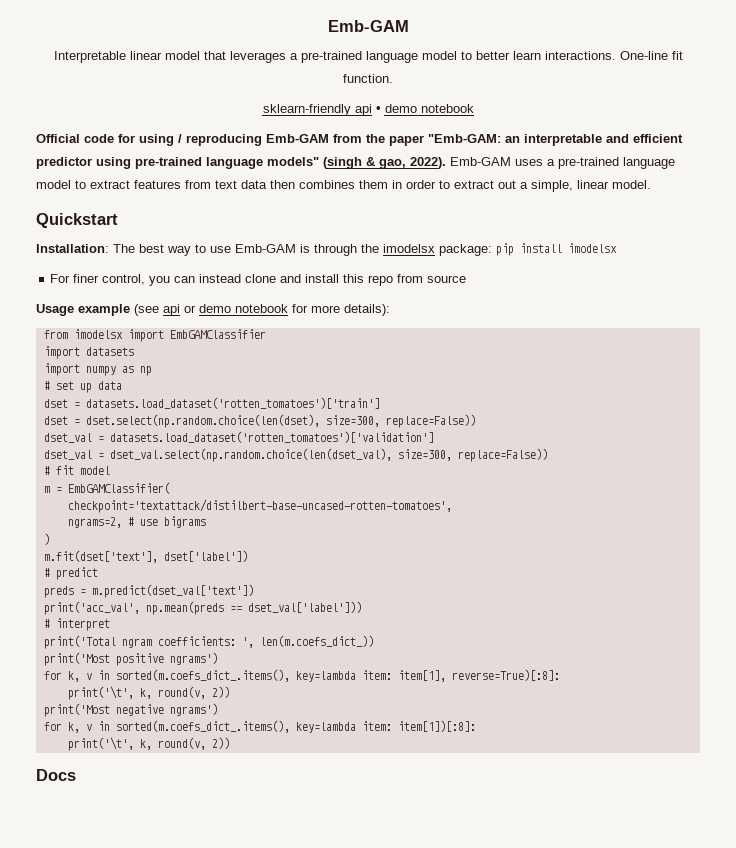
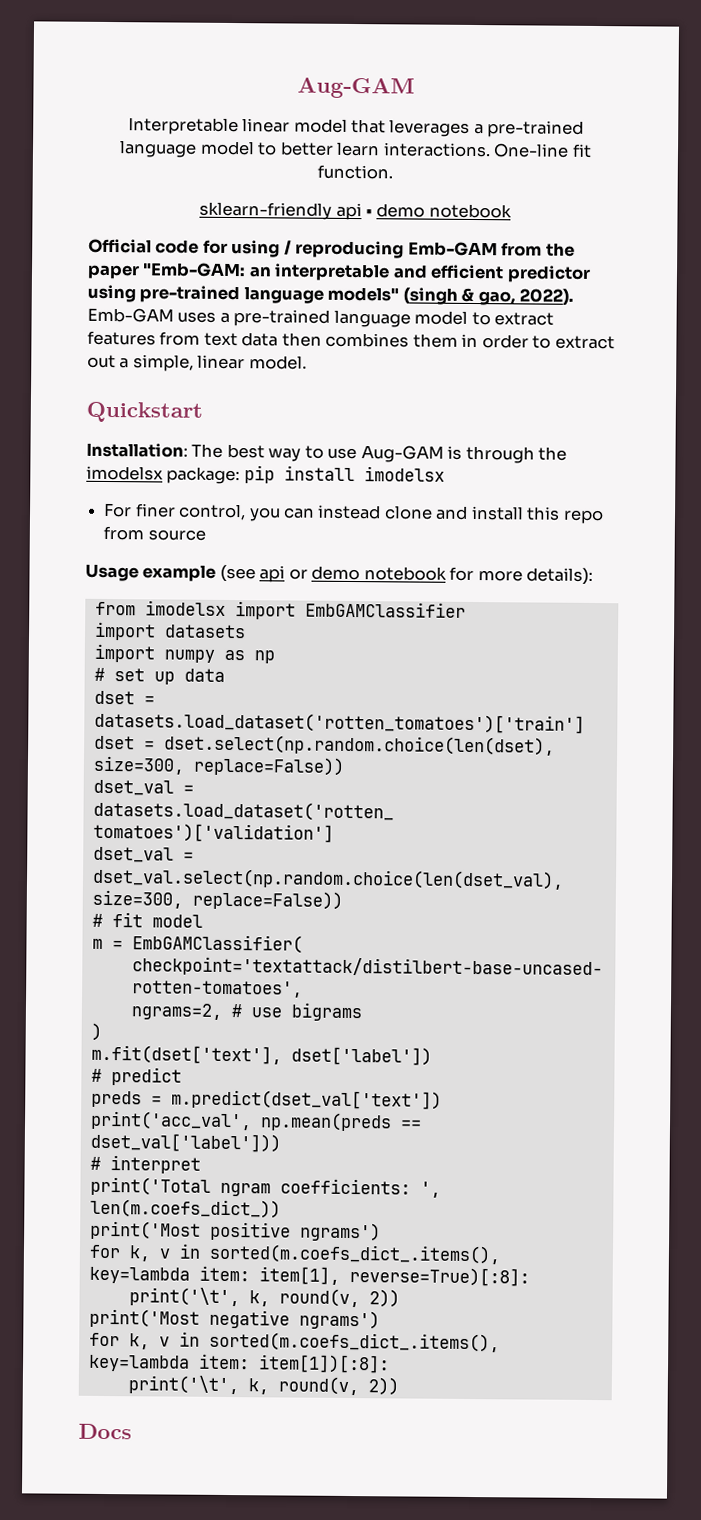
[327,20,409,32] Emb-GAM -> [297,77,415,99] Aug-GAM
[235,244,296,253] Emb-GAM -> [360,445,444,463] Aug-GAM

